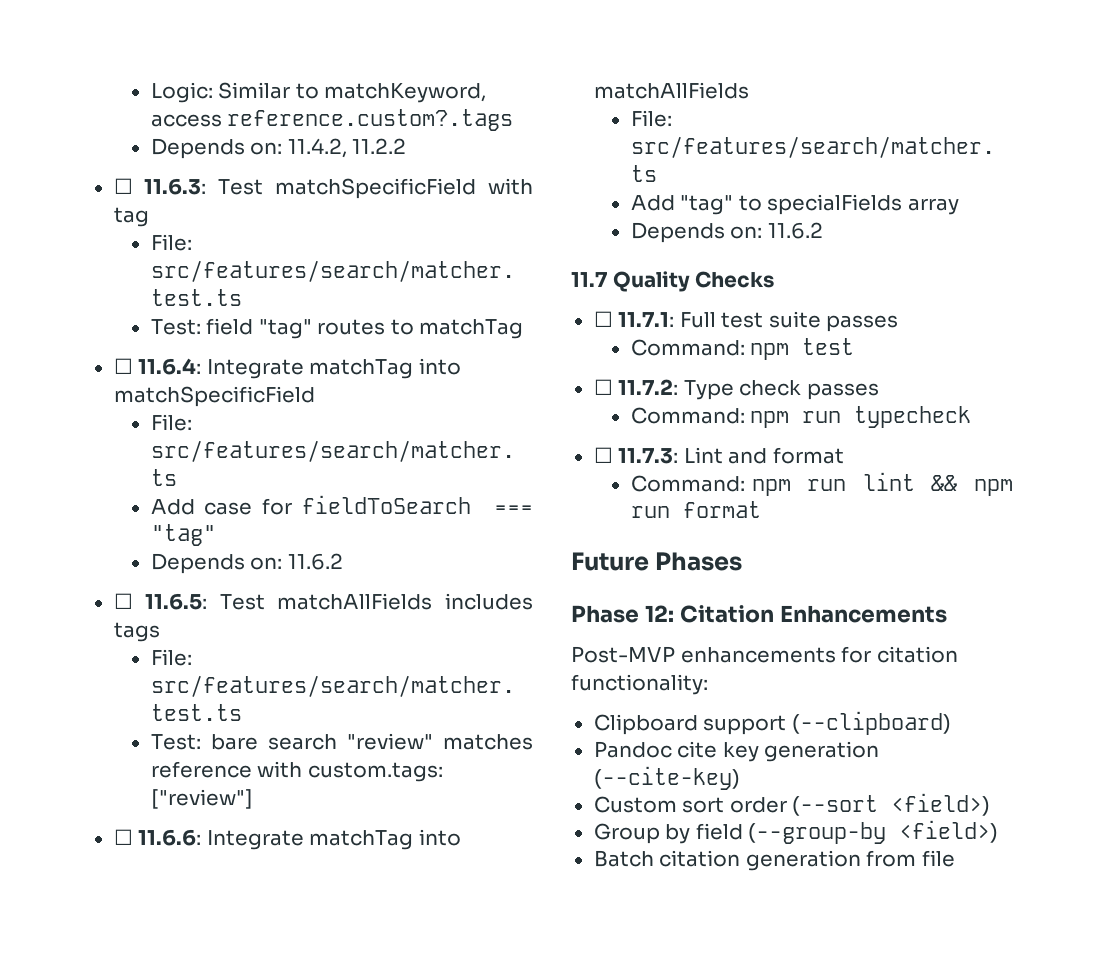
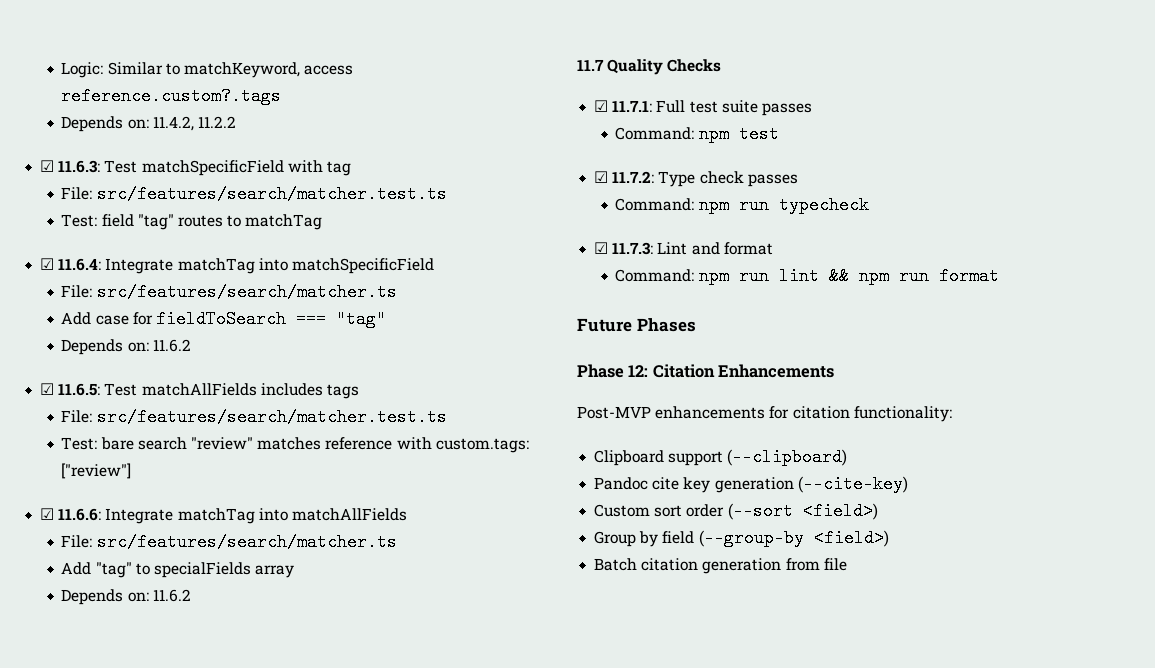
[113,178,133,194] ☐ -> [40,160,55,172] ☑
[113,358,133,374] ☐ -> [40,258,55,270] ☑
[113,593,133,609] ☐ -> [40,383,55,395] ☑
[113,829,133,845] ☐ -> [40,508,55,520] ☑
[593,311,613,327] ☐ -> [594,100,609,112] ☑
[593,379,613,395] ☐ -> [594,171,609,183] ☑
[593,447,613,463] ☐ -> [594,242,609,254] ☑

